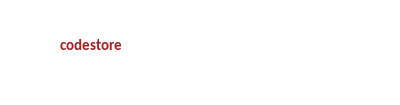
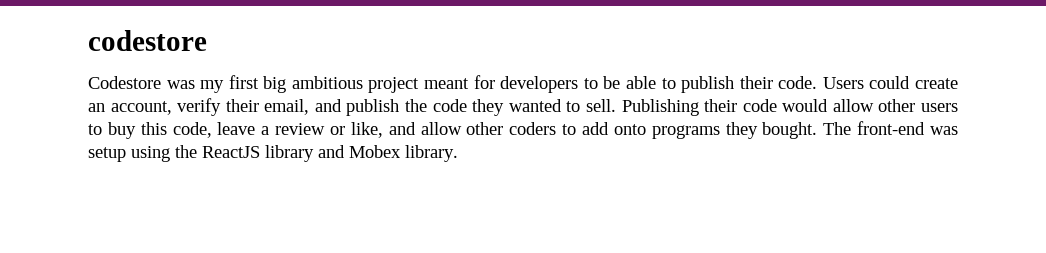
(122, 44) none -> [88,75,958,93] [88,98,958,116] [88,121,958,139] [88,145,458,162] // Codestore was my first big ambitious project meant for developers to be able to publish their code. Users could create an account, verify their email, and publish the code they wanted to sell. Publishing their code would allow other users to buy this code, leave a review or like, and allow other coders to add onto programs they bought. The front-end was setup using the ReactJS library and Mobex library.

